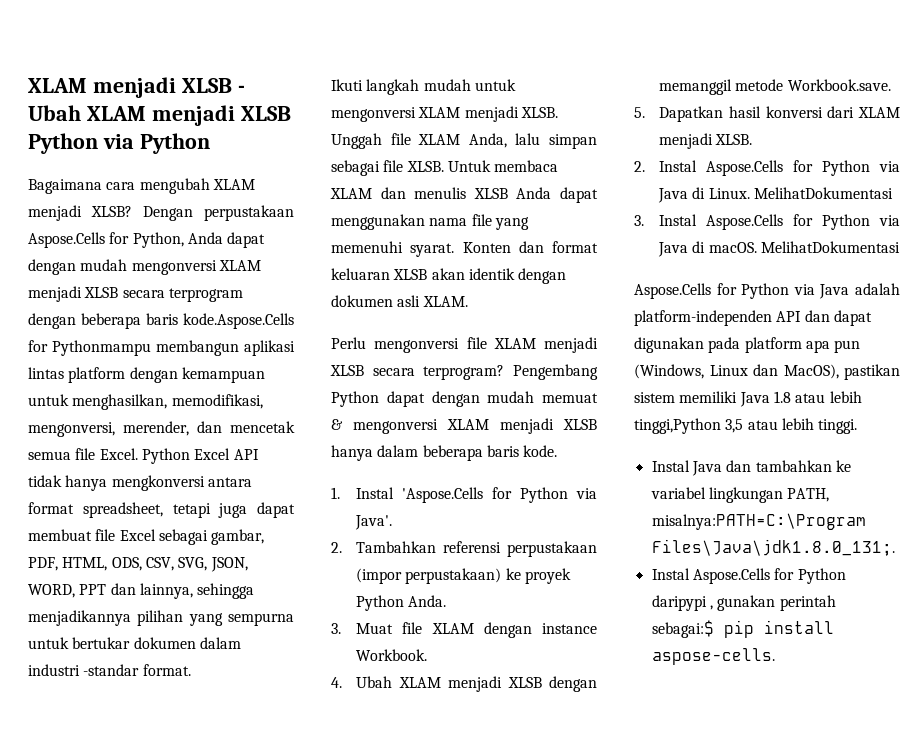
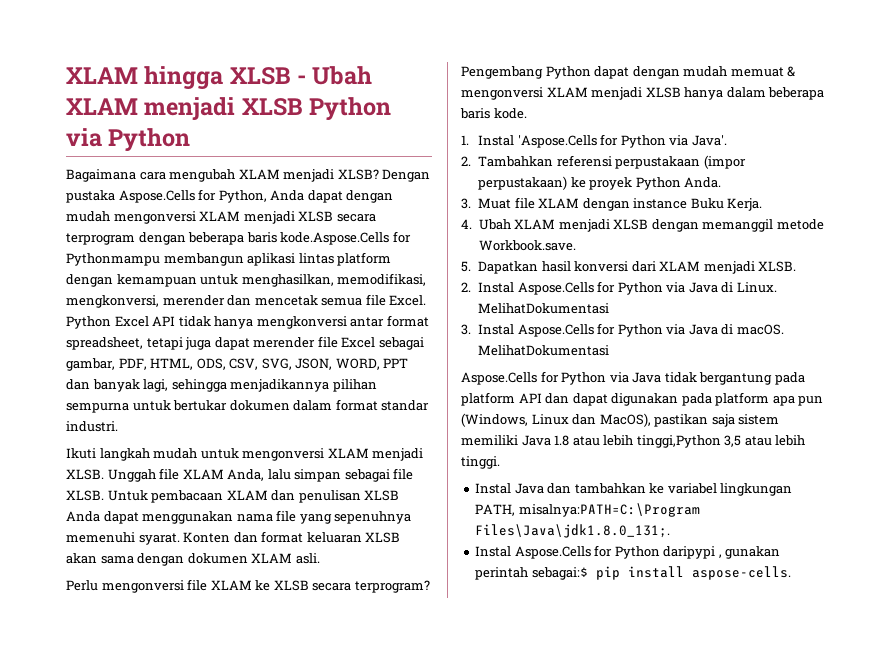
[28,77,176,98] XLAM menjadi -> [66,66,224,90] XLAM hingga
[204,205,294,221] perpustakaan -> [66,190,115,203] pustaka
[28,421,189,437] mengonversi, merender, -> [66,295,225,308] mengkonversi, merender
[207,477,252,487] antara -> [350,317,385,327] antar
[28,529,92,541] membuat -> [253,337,316,348] merender
[139,583,193,599] lainnya, -> [92,379,169,392] banyak lagi,
[188,613,223,626] yang -> (377, 385) none
[28,664,191,676] industri -standar format. -> [335,399,430,411] [66,421,118,432] format standar industri.
[494,160,559,172] membaca -> [151,490,224,503] pembacaan
[414,187,467,199] menulis -> [298,490,361,503] penulisan
(529, 223) none -> [334,511,412,524] sepenuhnya
[468,268,515,280] identik -> [100,556,134,564] sama
[397,295,468,307] asli XLAM. -> [251,553,320,564] XLAM asli.
[544,337,598,353] menjadi -> [255,580,271,591] ke
[356,649,428,661] Workbook. -> [690,198,763,211] Buku Kerja.
[855,283,900,295] [634,310,772,326] adalah platform-independen -> [664,372,805,385] [461,392,515,406] tidak bergantung pada platform
(900, 372) none -> [711,414,735,427] saja

